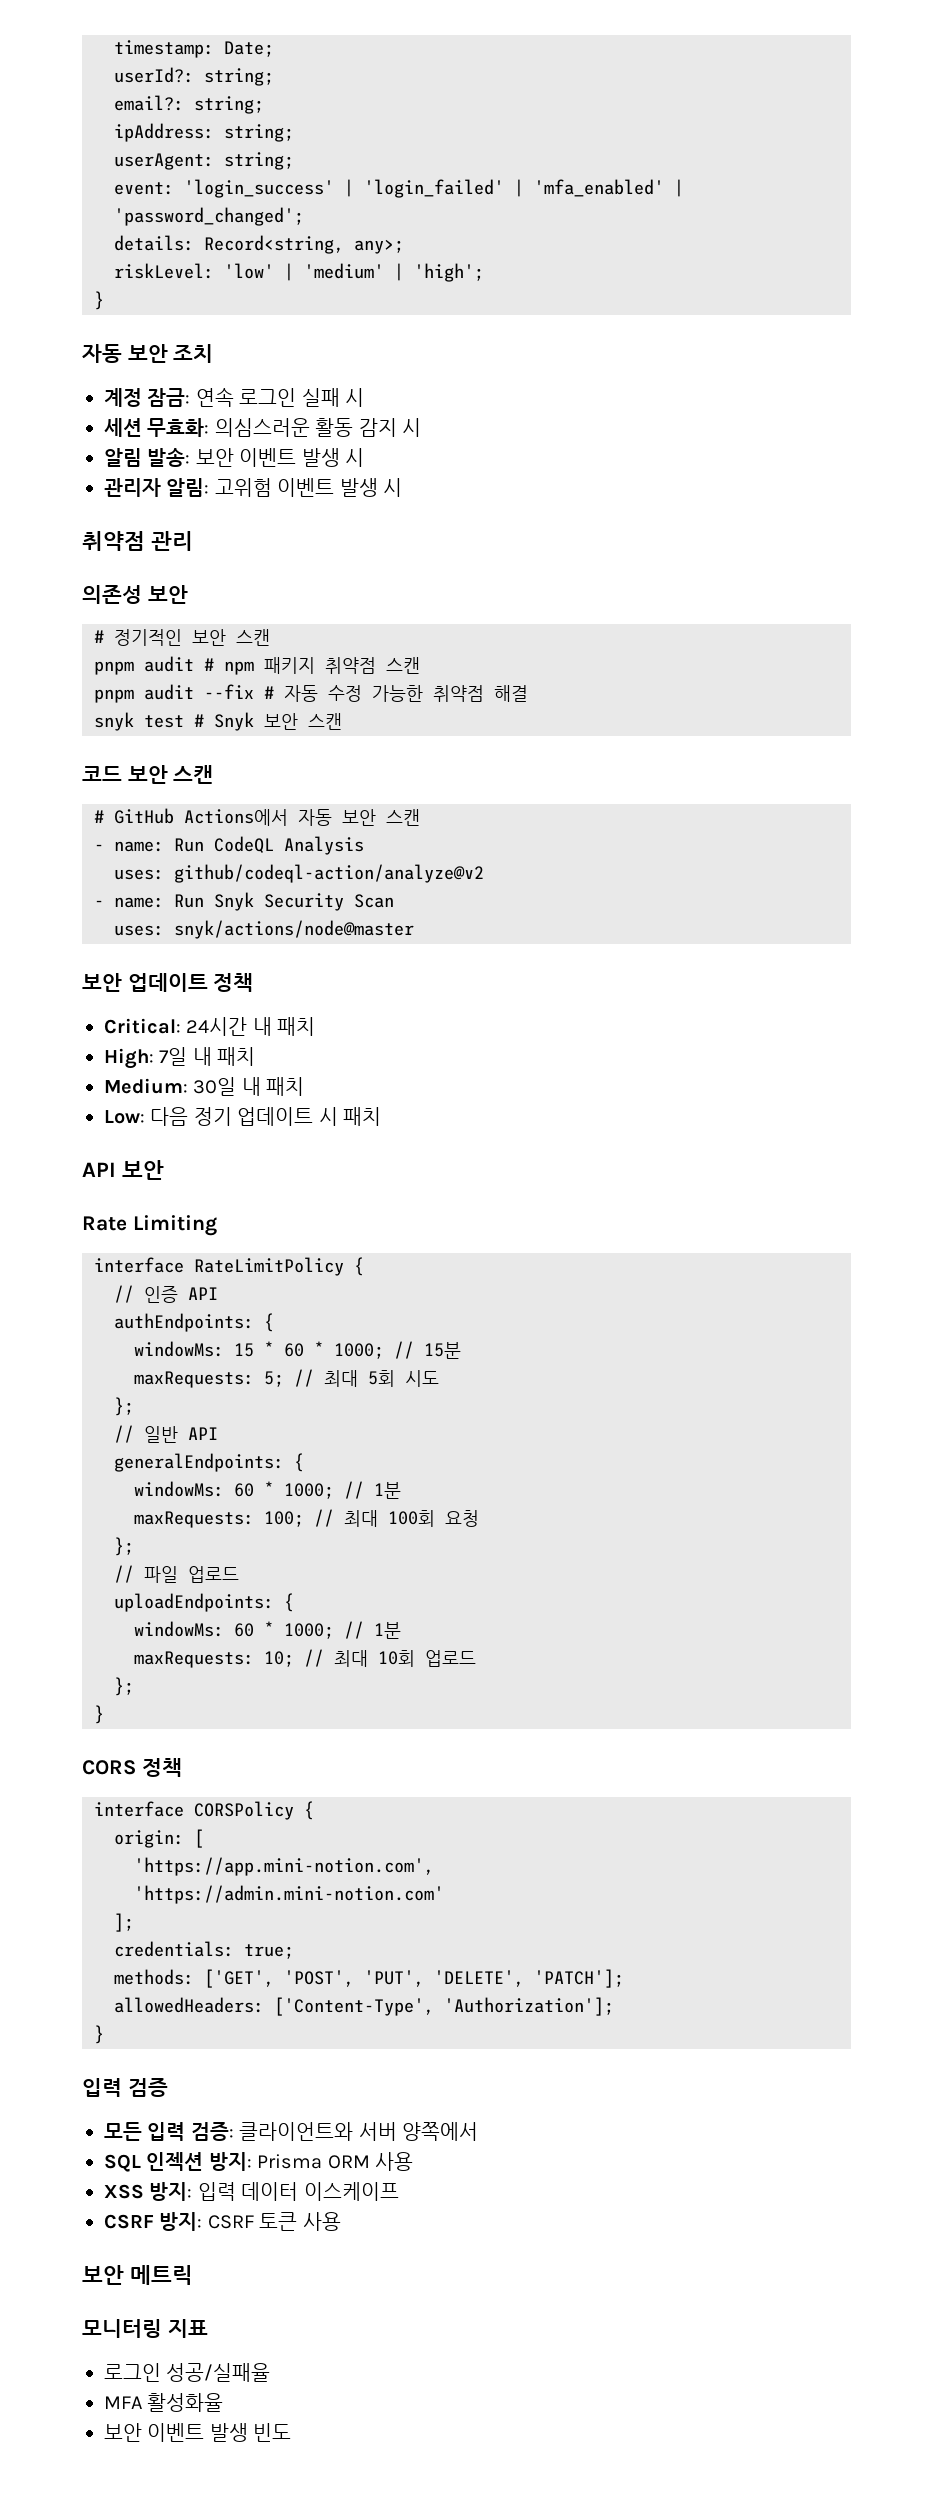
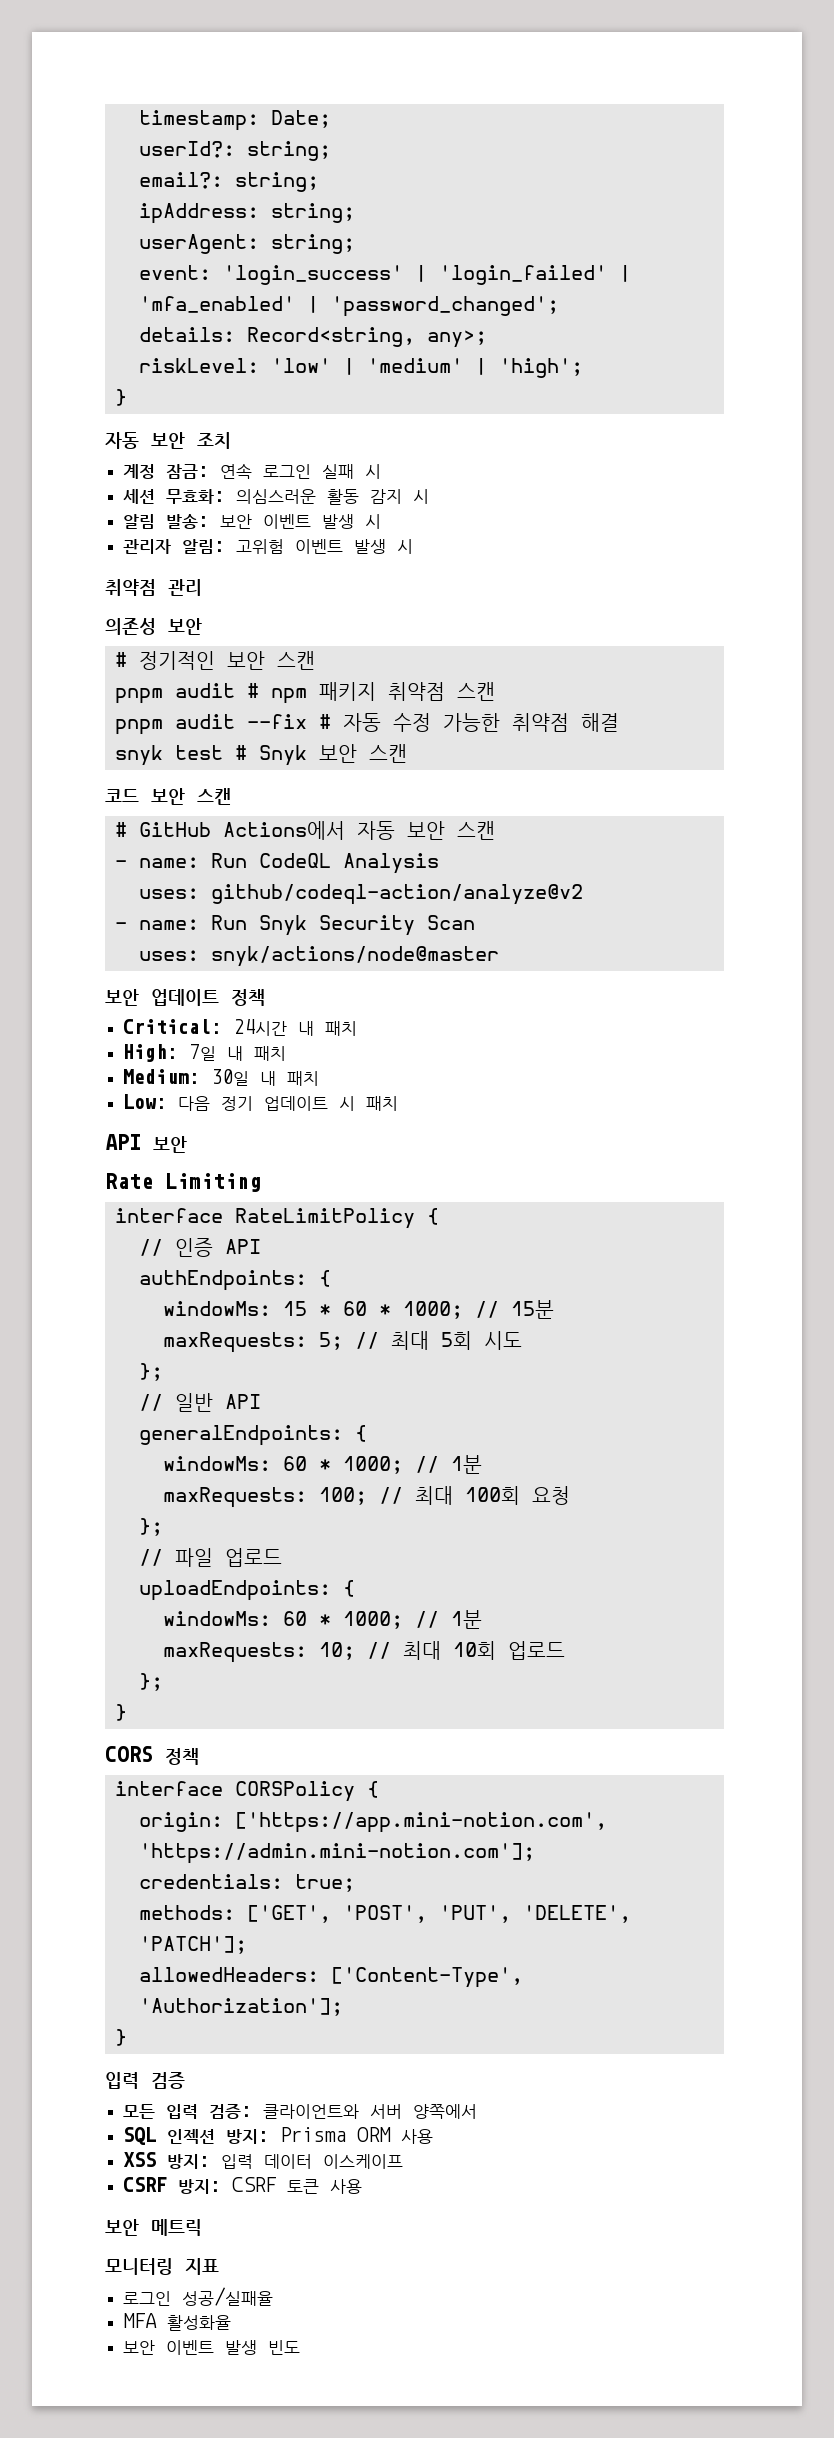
[194,1829,204,1848] [134,1857,434,1876] [134,1885,444,1904] [114,1913,134,1932] [ // 'https://app.mini-notion.com', // 'https://admin.mini-notion.com' // ]; -> [234,1812,607,1833] [138,1843,535,1864] ['https://app.mini-notion.com', 'https://admin.mini-notion.com'];

